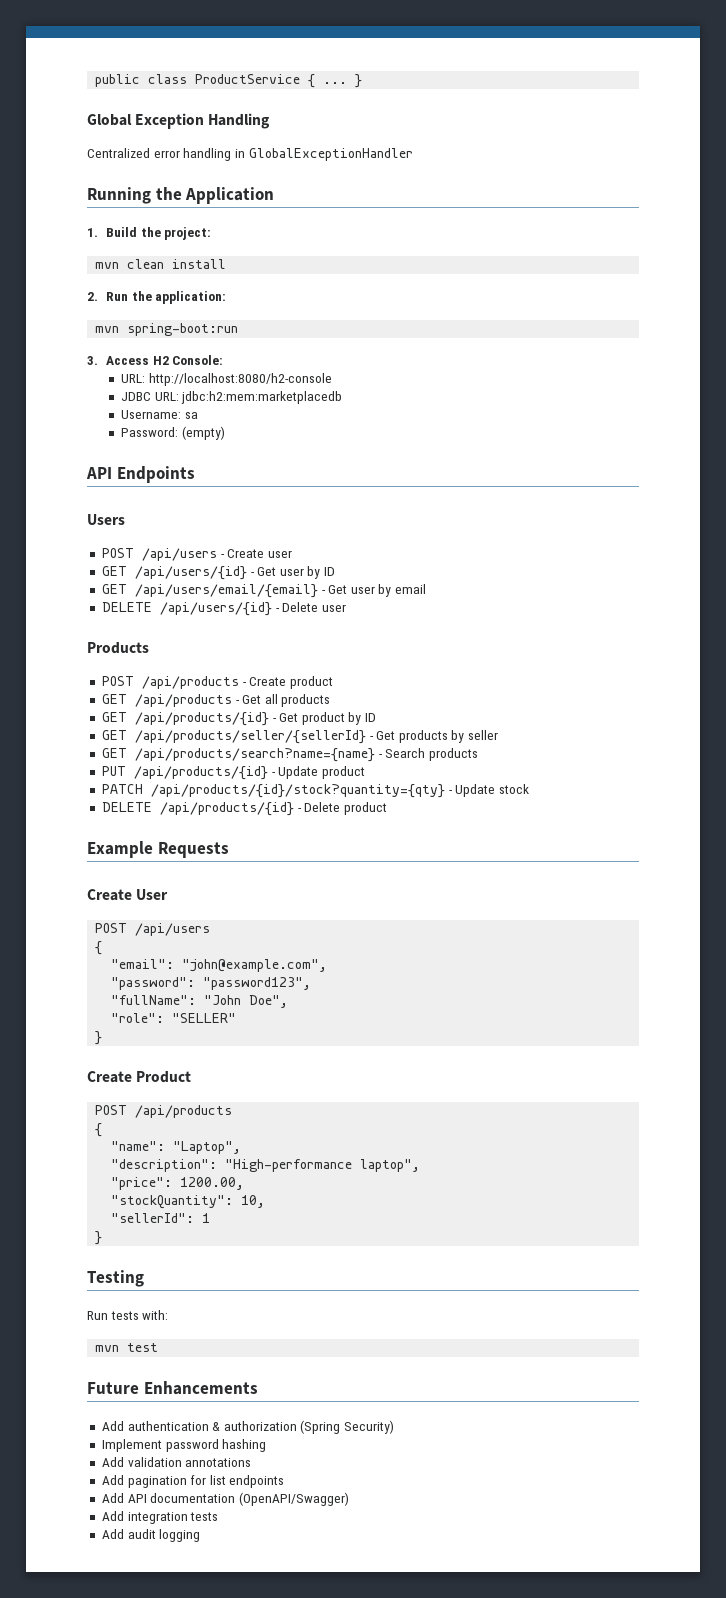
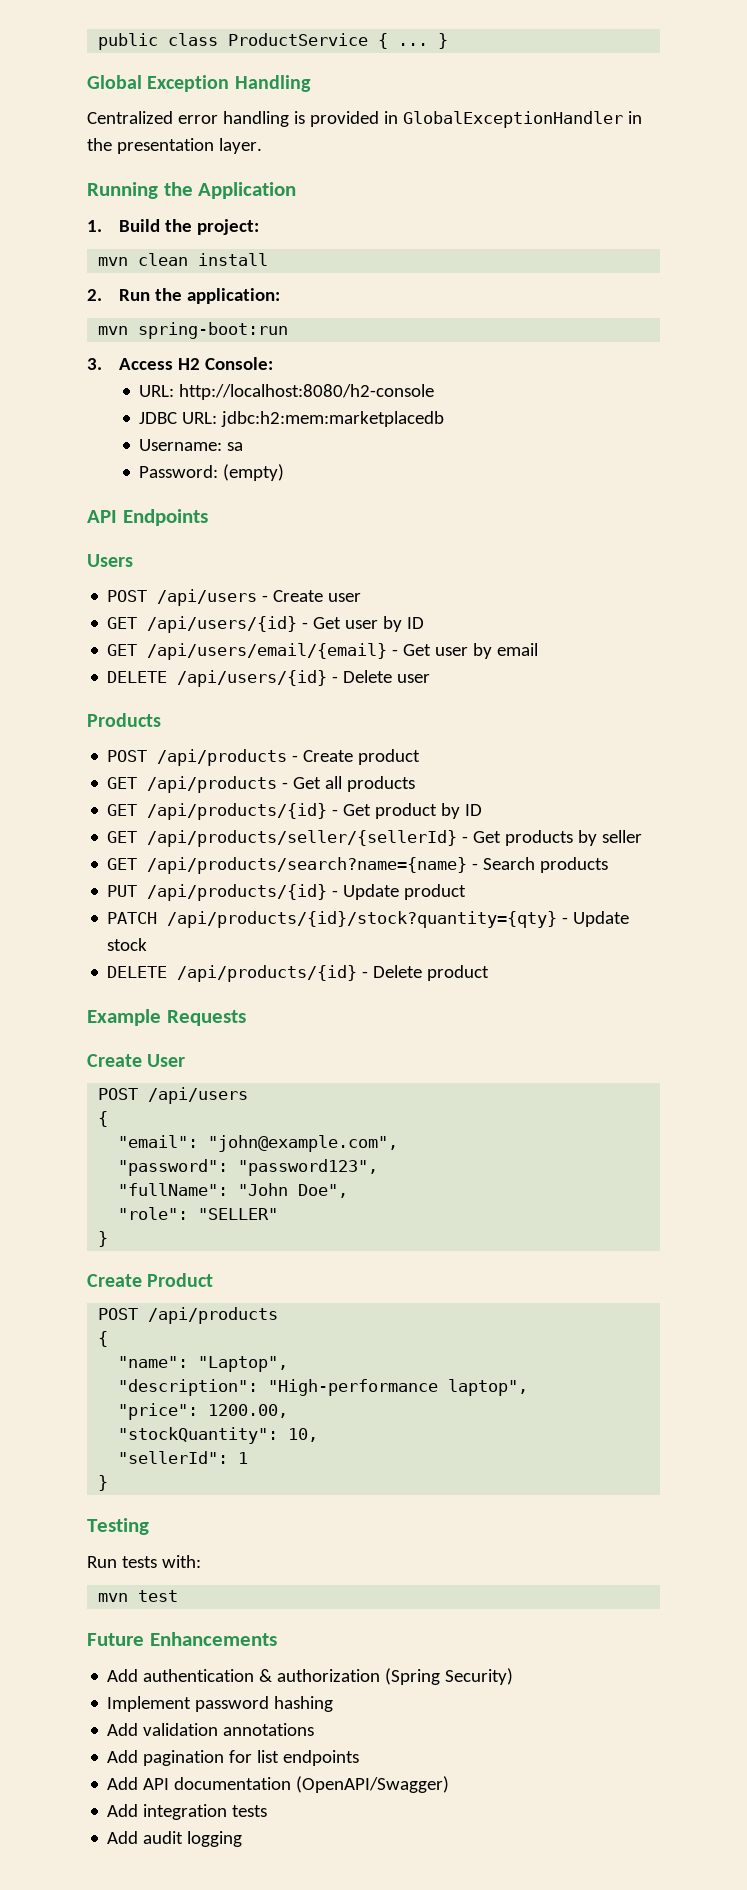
(232, 154) none -> [293,111,379,127] is provided
(413, 154) none -> [627,111,642,124] [87,138,262,154] in the presentation layer.

